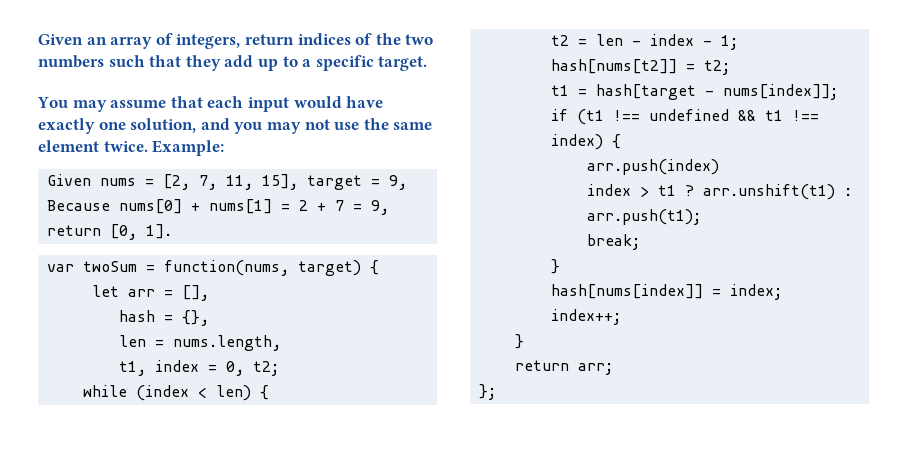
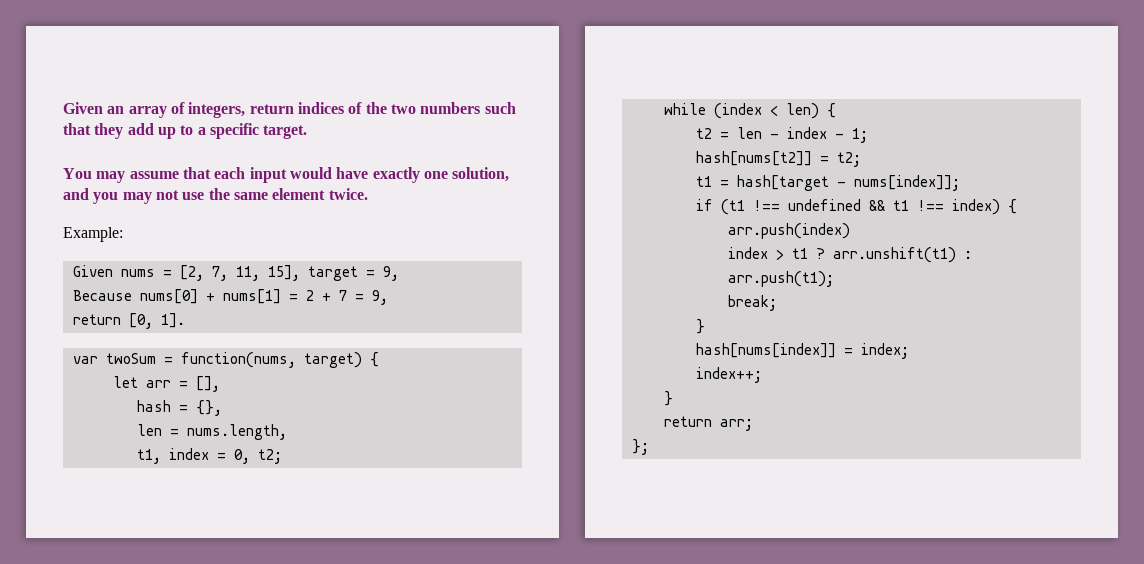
(148, 146) none -> (368, 194) //

